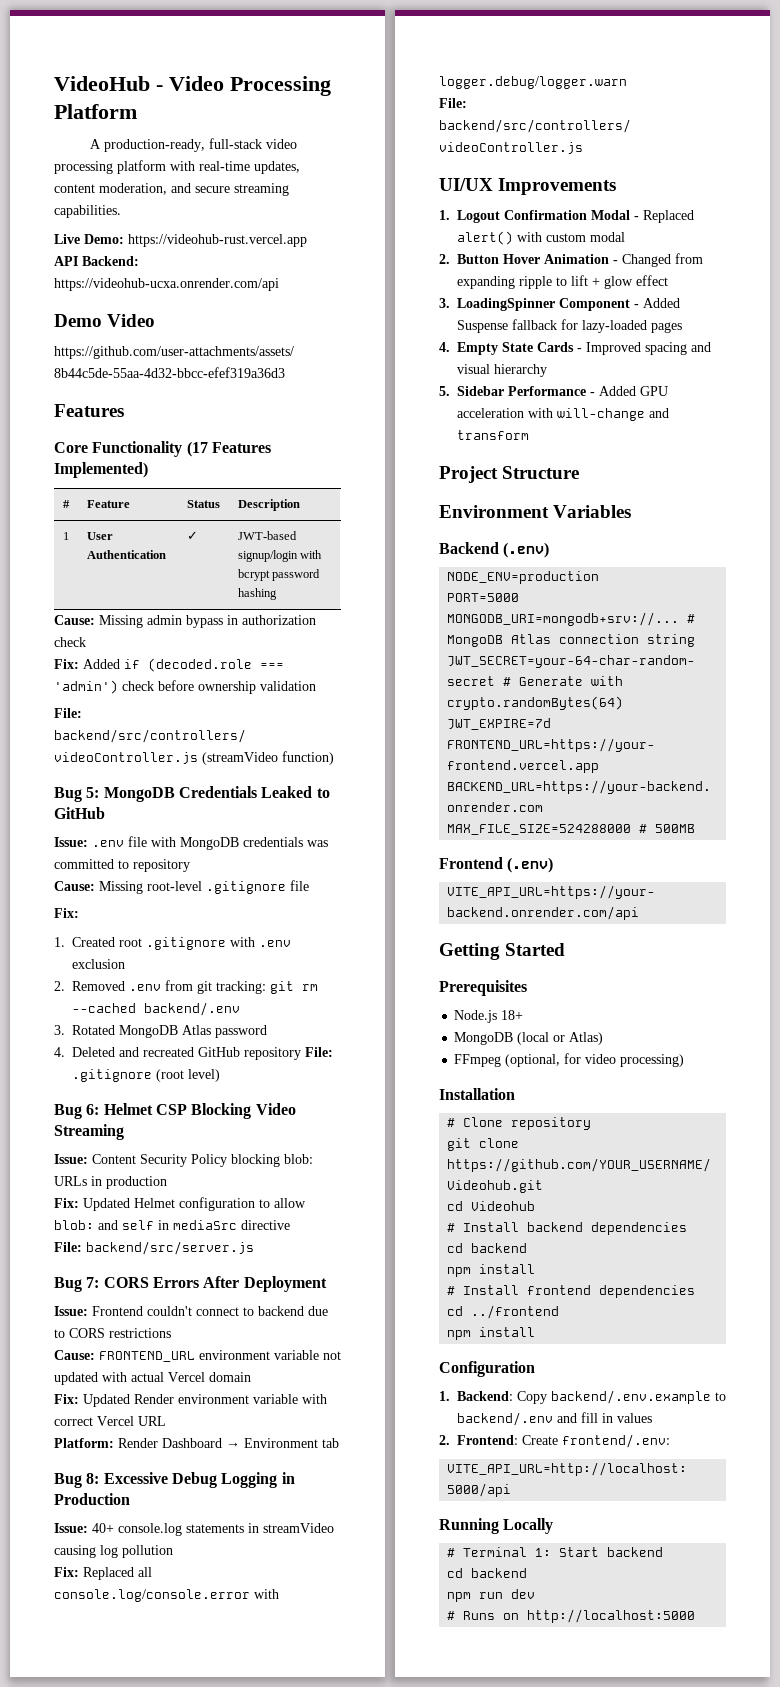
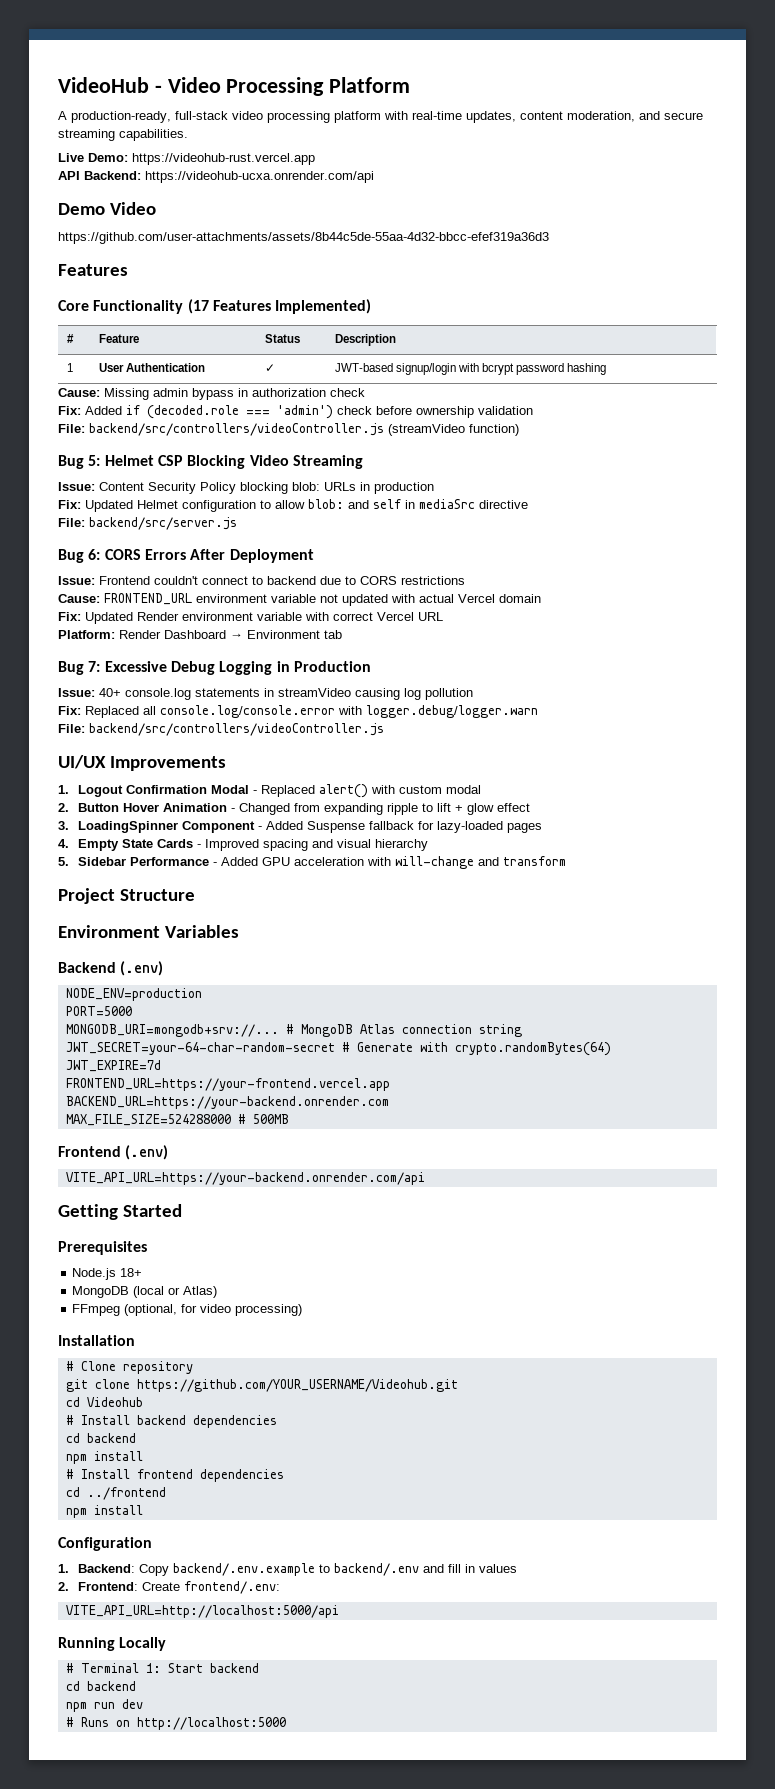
[103,786,330,802] [54,807,105,819] [54,836,328,850] [54,859,190,872] [54,880,309,894] [54,908,79,918] [54,937,291,950] [72,959,125,969] [54,980,318,994] [72,1002,240,1016] [54,1025,267,1038] [54,1047,333,1060] [72,1069,220,1082] [54,1104,100,1119] MongoDB Credentials Leaked to GitHub // Issue: .env file with MongoDB credentials was committed to repository // Cause: Missing root-level .gitignore file // Fix: // 1. Created root .gitignore with .env exclusion // 2. Removed .env from git tracking: git rm --cached backend/.env // 3. Rotated MongoDB Atlas password // 4. Deleted and recreated GitHub repository File: .gitignore (root level) // Bug 6: -> (101, 460) none
[86,1277,100,1288] 7: -> [88,549,101,560] 6:
[86,1473,100,1484] 8: -> [88,661,101,672] 7:

